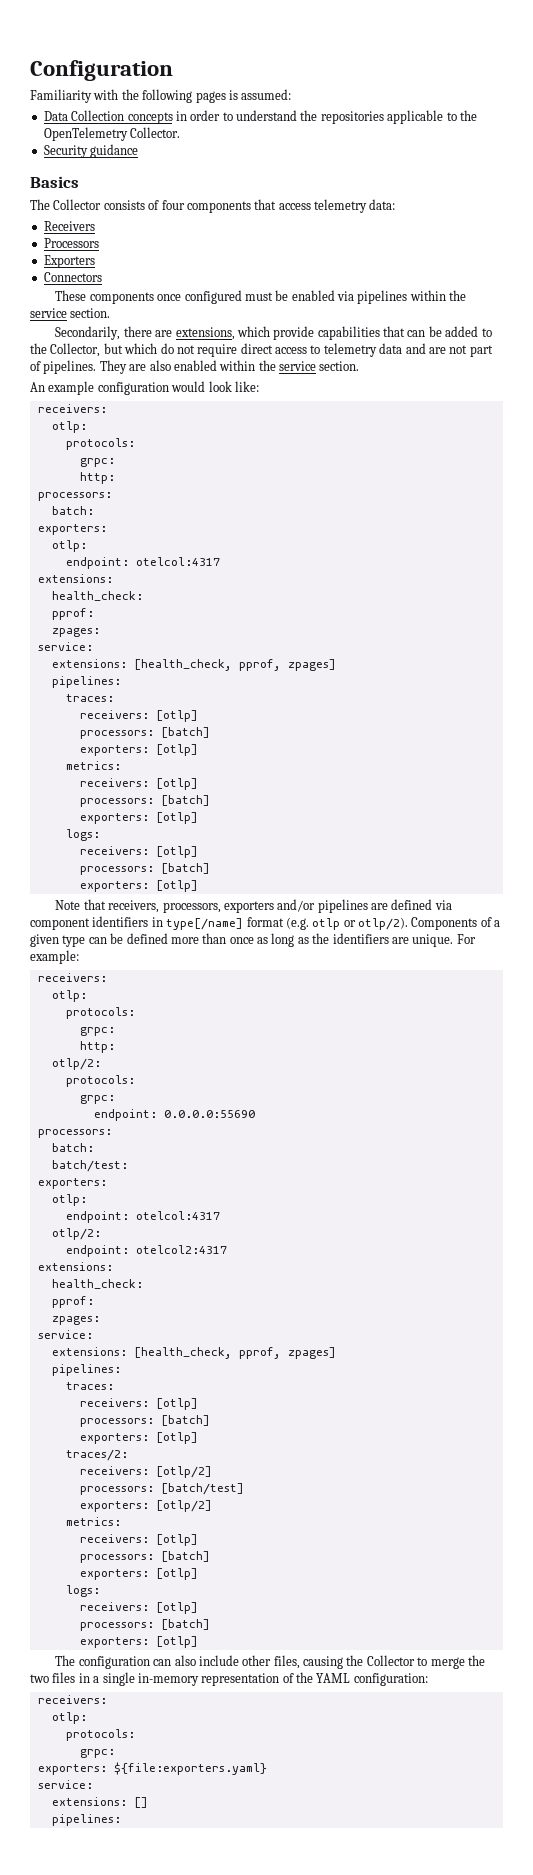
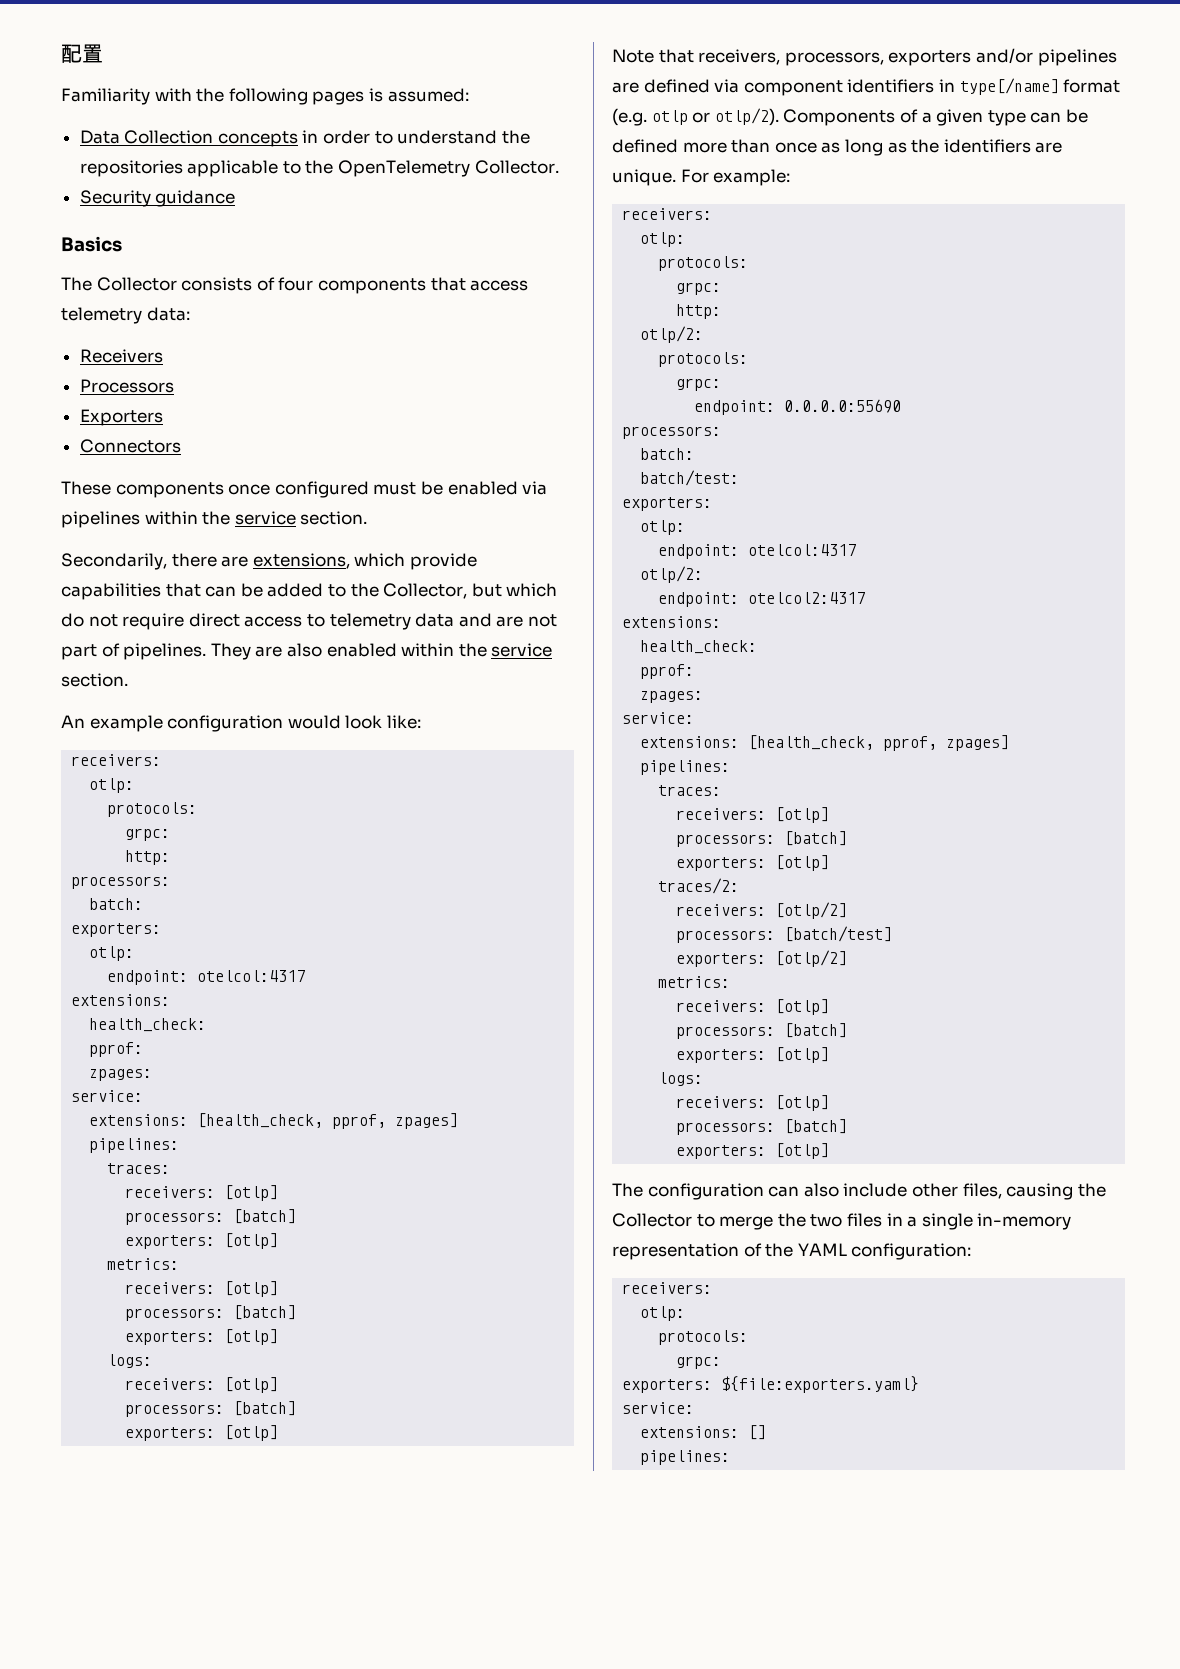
[30,60,173,81] Configuration -> [61,44,103,63] 配置

